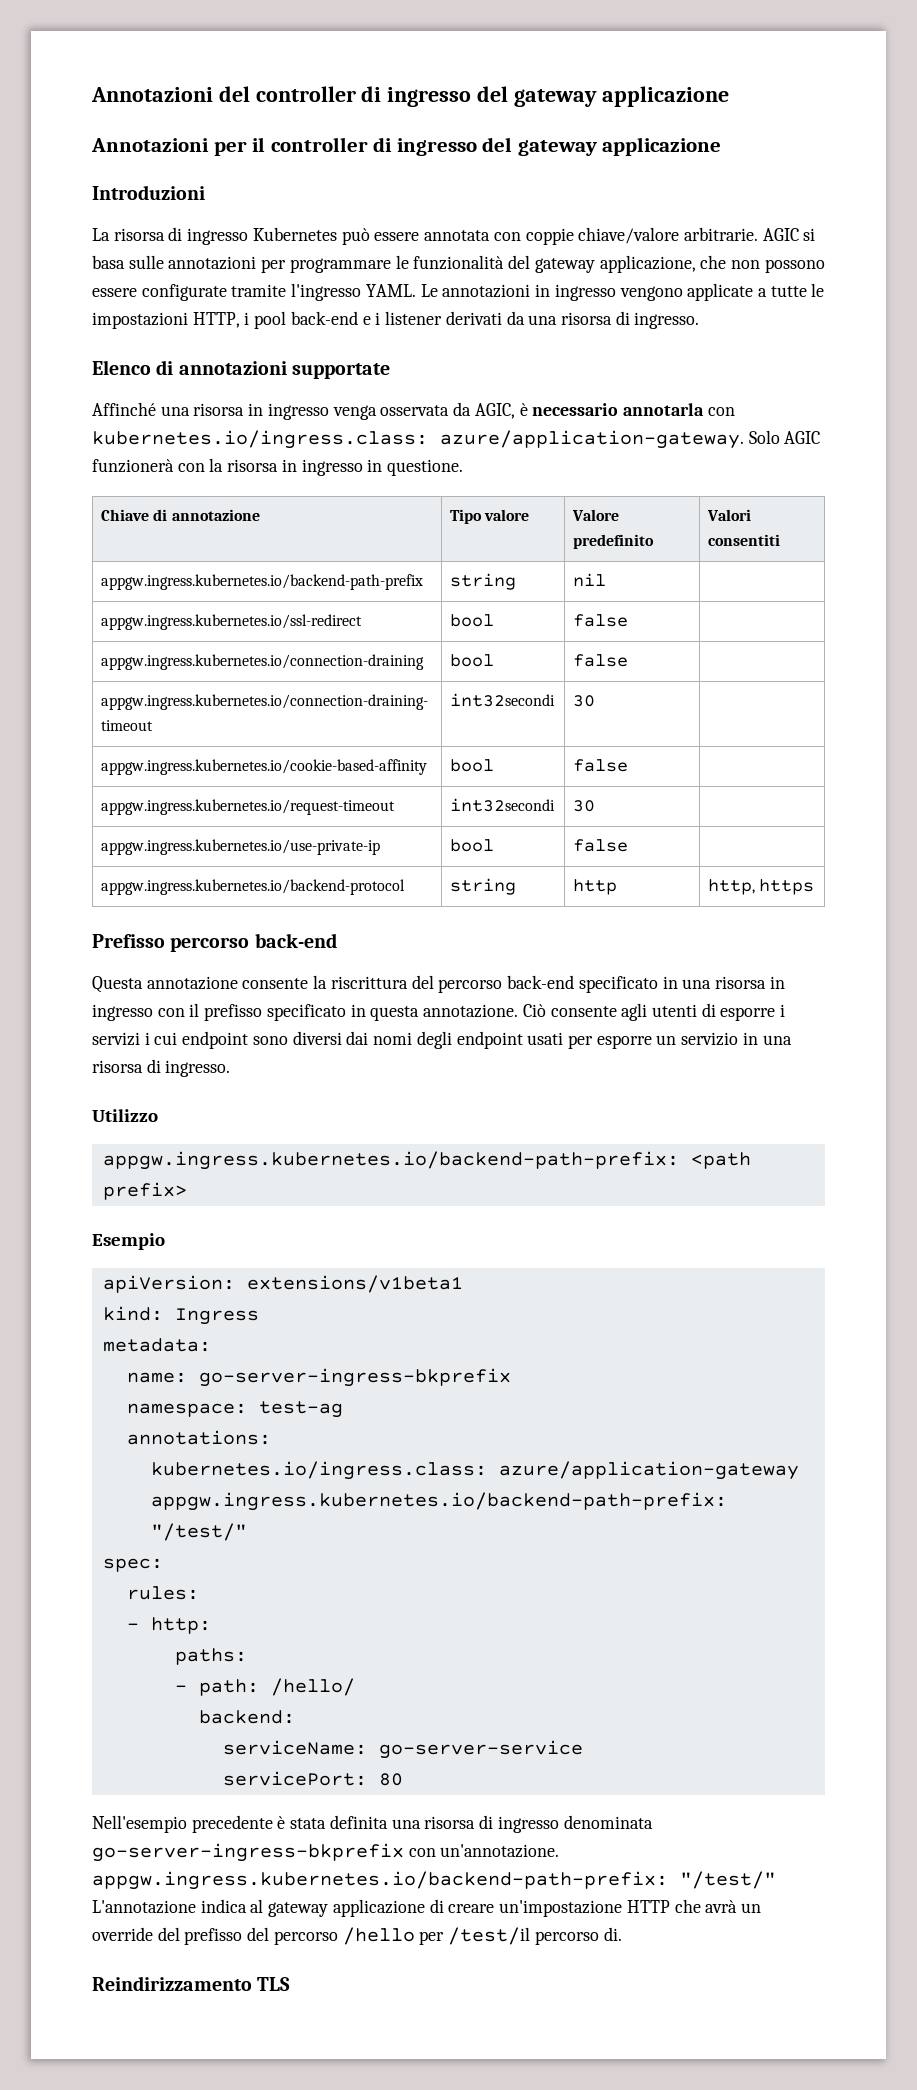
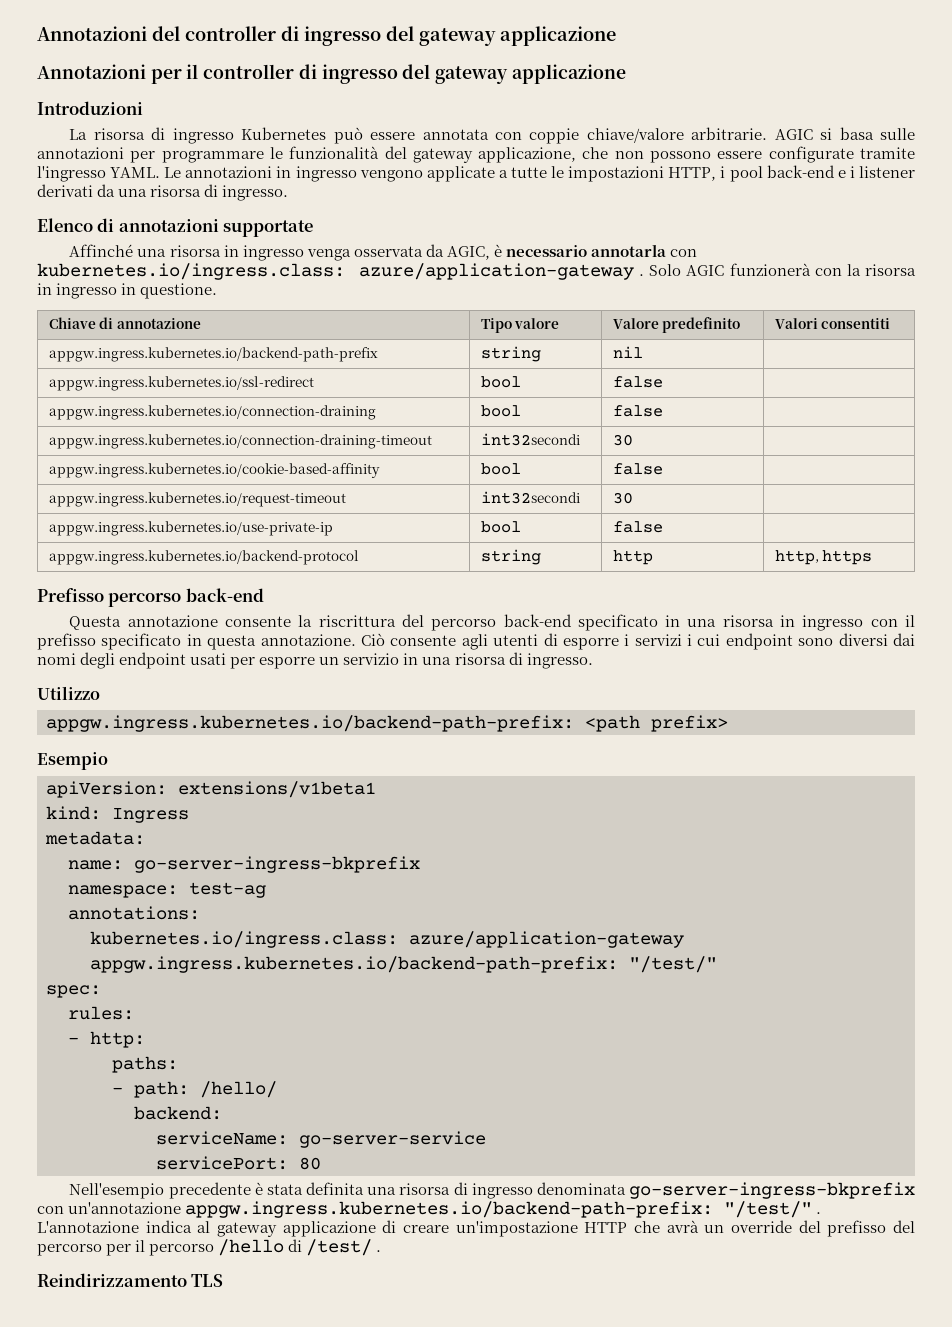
[440,430,744,449] azure/application-gateway. -> [358,263,645,280] azure/application-gateway .
[440,1844,560,1858] [92,1871,776,1890] un'annotazione. appgw.ingress.kubernetes.io/backend-path-prefix: "/test/" -> [68,1201,822,1218] un'annotazione appgw.ingress.kubernetes.io/backend-path-prefix: "/test/" .
[342,1927,622,1945] /hello per /test/il percorso di. -> [106,1239,382,1256] per il percorso /hello di /test/ .

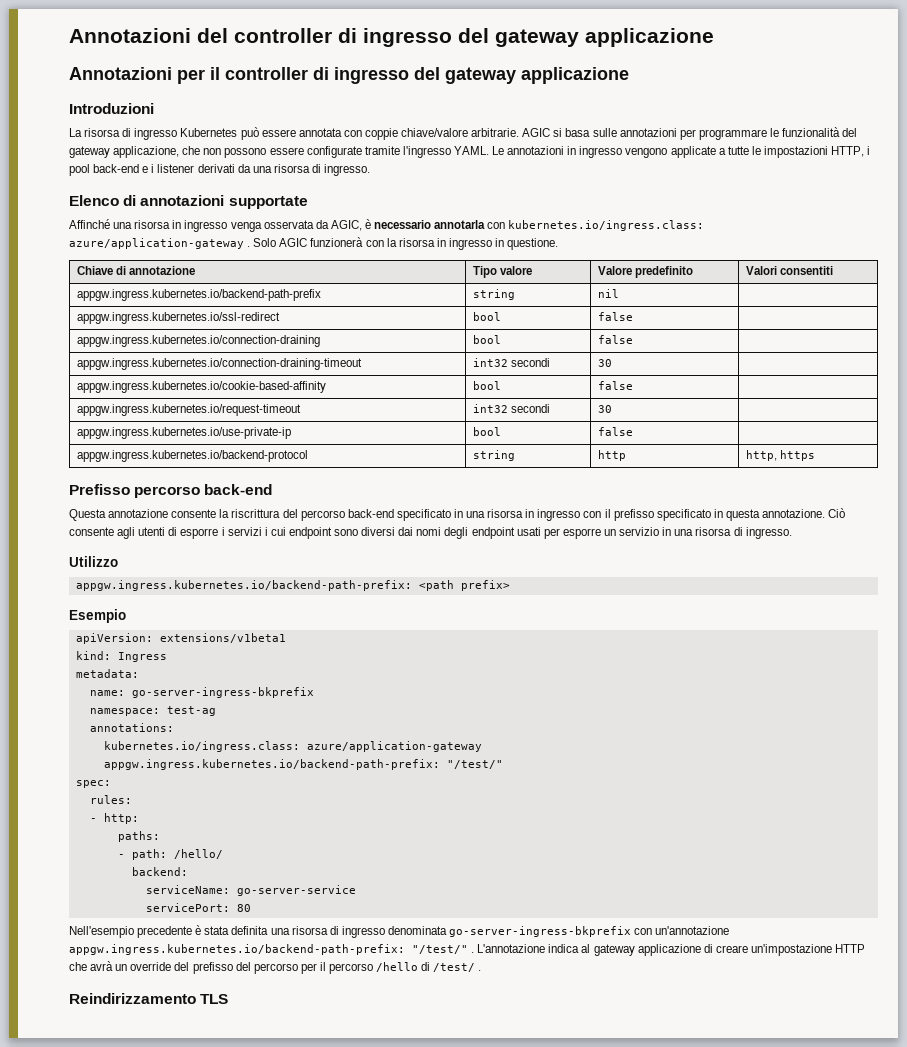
[480,433,580,446] int32secondi -> [472,358,551,367] int32 secondi
[480,491,580,504] int32secondi -> [472,404,551,413] int32 secondi

